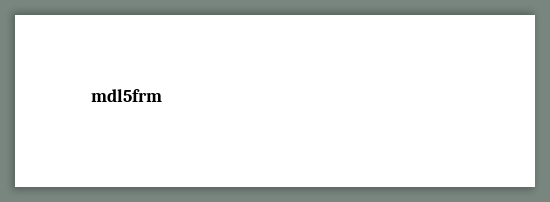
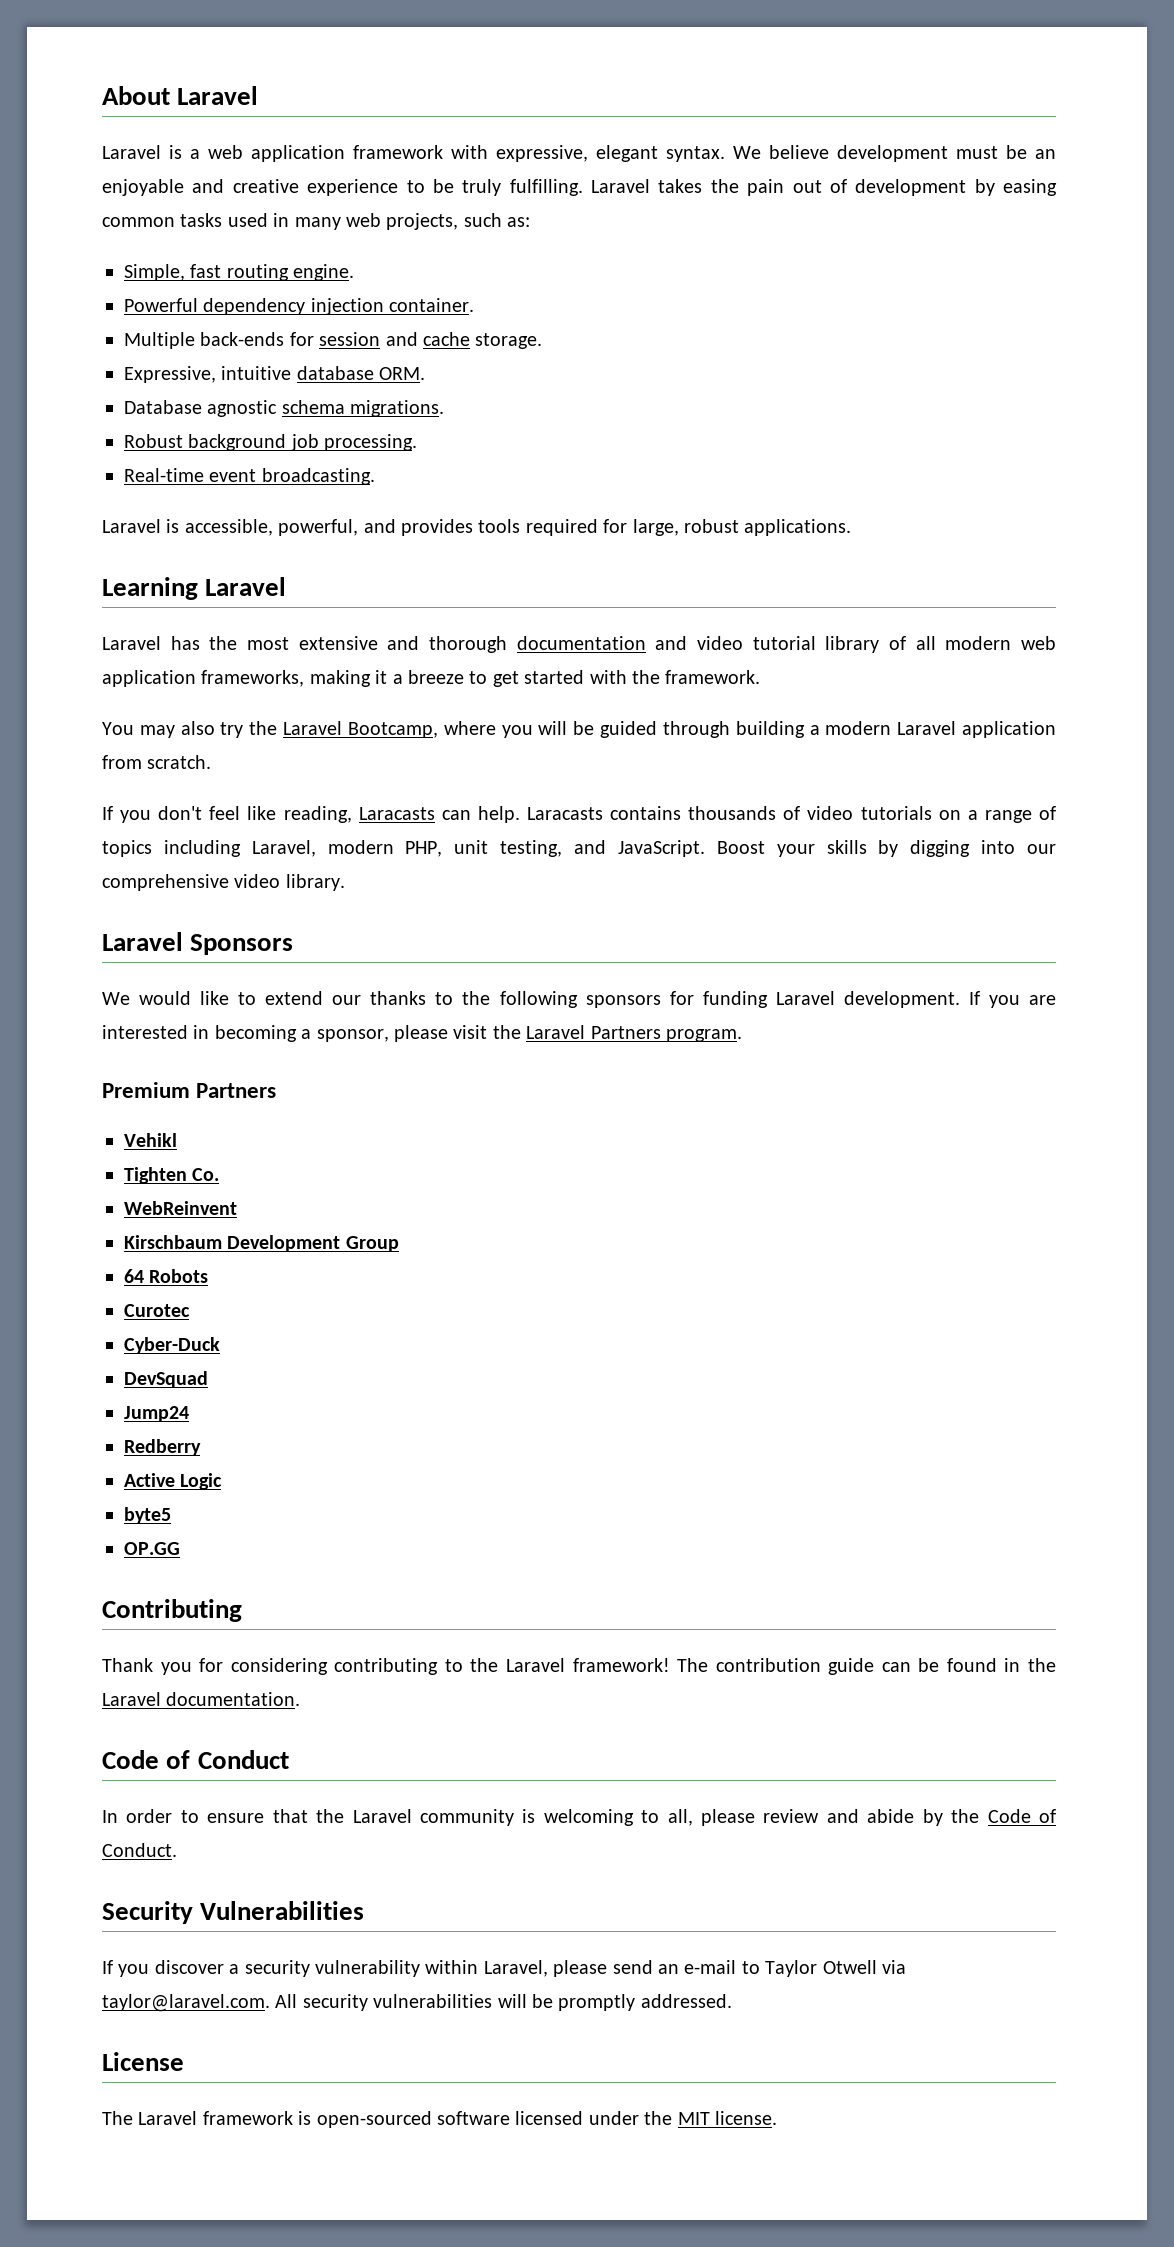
[91,89,162,102] mdl5frm -> [102,86,259,105] [102,145,1056,162] [102,179,1057,196] [102,213,531,230] [124,264,355,281] [124,298,475,315] [124,332,543,349] [124,366,426,383] [124,400,445,417] [124,434,418,451] [124,468,375,485] [102,519,852,536] [102,577,287,600] [102,636,1056,653] [102,670,761,687] [102,721,1057,738] [102,755,212,769] [102,806,1056,823] [102,840,1056,857] [102,874,345,891] [102,932,294,955] [102,991,1056,1008] [102,1025,742,1042] [102,1082,277,1098] [124,1133,177,1147] [124,1167,220,1184] [124,1201,237,1215] [124,1235,399,1252] [124,1269,209,1283] [124,1304,190,1317] [124,1337,220,1354] [124,1371,208,1388] [124,1406,189,1422] [124,1439,201,1456] [124,1473,223,1490] [124,1507,171,1524] [124,1542,180,1555] [102,1599,242,1622] [102,1658,1056,1675] [102,1692,301,1706] [102,1750,289,1769] [102,1809,1057,1826] [102,1843,177,1857] [102,1901,365,1924] [102,1960,906,1977] [102,1994,732,2012] [102,2052,184,2071] [102,2111,777,2128] About Laravel // Laravel is a web application framework with expressive, elegant syntax. We believe development must be an enjoyable and creative experience to be truly fulfilling. Laravel takes the pain out of development by easing common tasks used in many web projects, such as: // Simple, fast routing engine. // Powerful dependency injection container. // Multiple back-ends for session and cache storage. // Expressive, intuitive database ORM. // Database agnostic schema migrations. // Robust background job processing. // Real-time event broadcasting. // Laravel is accessible, powerful, and provides tools required for large, robust applications. // Learning Laravel // Laravel has the most extensive and thorough documentation and video tutorial library of all modern web application frameworks, making it a breeze to get started with the framework. // You may also try the Laravel Bootcamp, where you will be guided through building a modern Laravel application from scratch. // If you don't feel like reading, Laracasts can help. Laracasts contains thousands of video tutorials on a range of topics including Laravel, modern PHP, unit testing, and JavaScript. Boost your skills by digging into our comprehensive video library. // Laravel Sponsors // We would like to extend our thanks to the following sponsors for funding Laravel development. If you are interested in becoming a sponsor, please visit the Laravel Partners program. // Premium Partners // Vehikl // Tighten Co. // WebReinvent // Kirschbaum Development Group // 64 Robots // Curotec // Cyber-Duck // DevSquad // Jump24 // Redberry // Active Logic // byte5 // OP.GG // Contributing // Thank you for considering contributing to the Laravel framework! The contribution guide can be found in the Laravel documentation. // Code of Conduct // In order to ensure that the Laravel community is welcoming to all, please review and abide by the Code of Conduct. // Security Vulnerabilities // If you discover a security vulnerability within Laravel, please send an e-mail to Taylor Otwell via taylor@laravel.com. All security vulnerabilities will be promptly addressed. // License // The Laravel framework is open-sourced software licensed under the MIT license.

